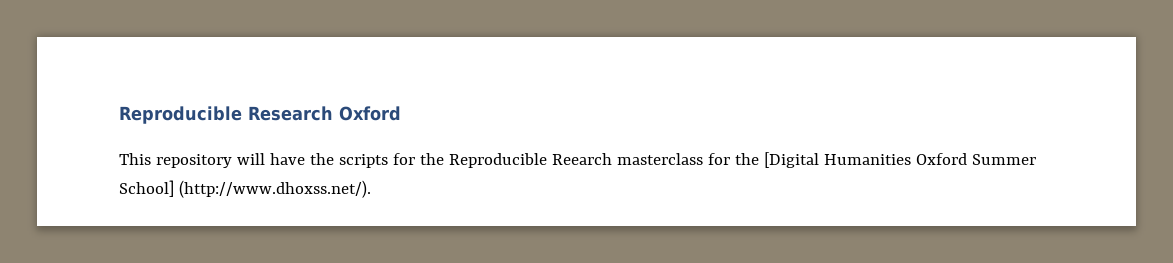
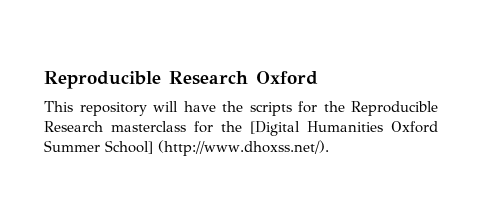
[551,153,612,165] Reearch -> [44,121,103,132] Research

